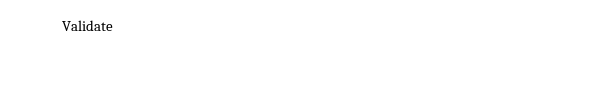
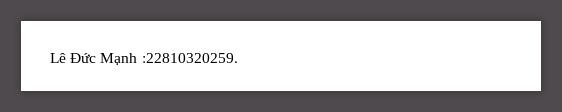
[62,20,113,31] Validate -> [50,53,238,65] Lê Đức Mạnh :22810320259.

